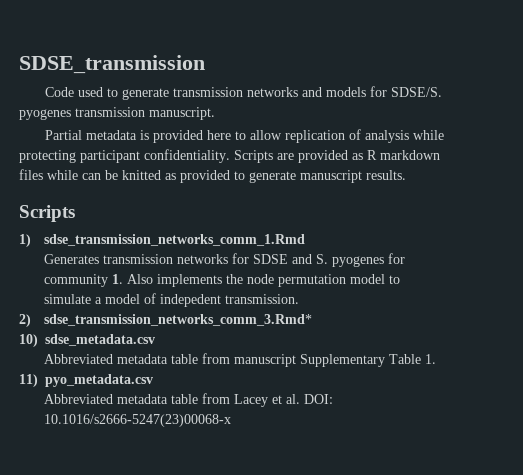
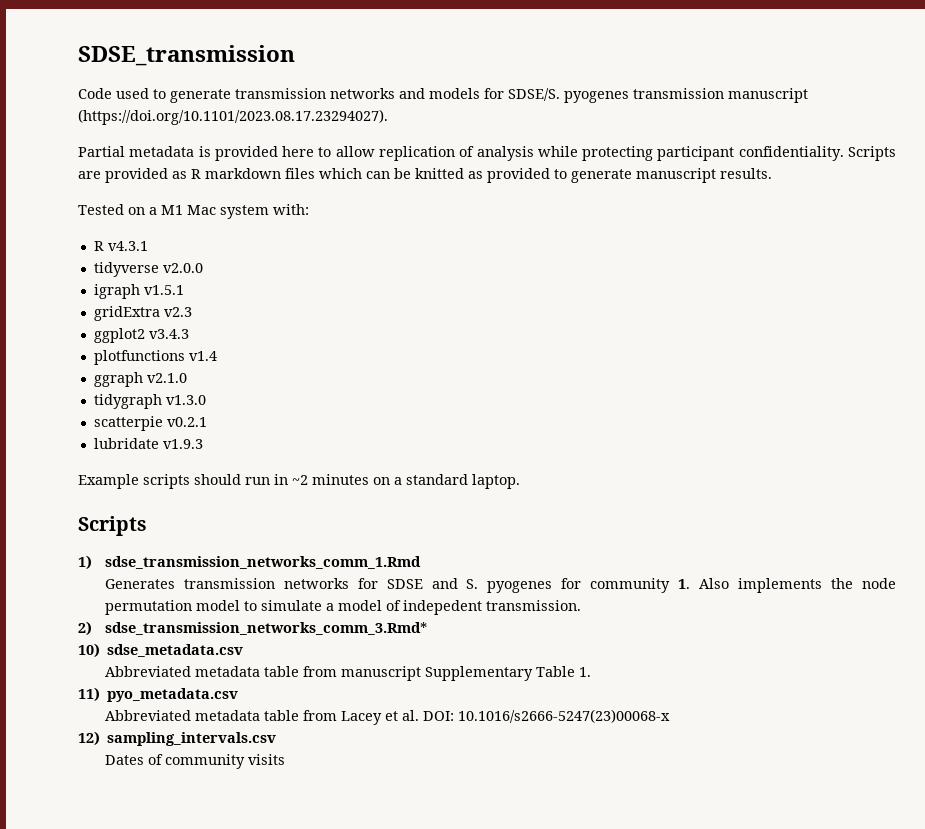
[149,107,215,120] manuscript. -> [728,88,808,103] [78,109,388,125] manuscript (https://doi.org/10.1101/2023.08.17.23294027).
[47,170,78,180] while -> [319,168,362,179] which
(406, 175) none -> [78,204,309,219] [93,241,148,251] [93,262,203,277] [93,284,184,299] [93,306,192,321] [93,328,189,343] [93,350,217,365] [93,372,187,387] [93,394,206,409] [93,416,207,431] [93,438,203,449] [78,474,520,489] // Tested on a M1 Mac system with: // R v4.3.1 // tidyverse v2.0.0 // igraph v1.5.1 // gridExtra v2.3 // ggplot2 v3.4.3 // plotfunctions v1.4 // ggraph v2.1.0 // tidygraph v1.3.0 // scatterpie v0.2.1 // lubridate v1.9.3 // Example scripts should run in ~2 minutes on a standard laptop.
(232, 420) none -> [78,731,277,746] [104,754,285,769] // 12) sampling_intervals.csv // Dates of community visits

